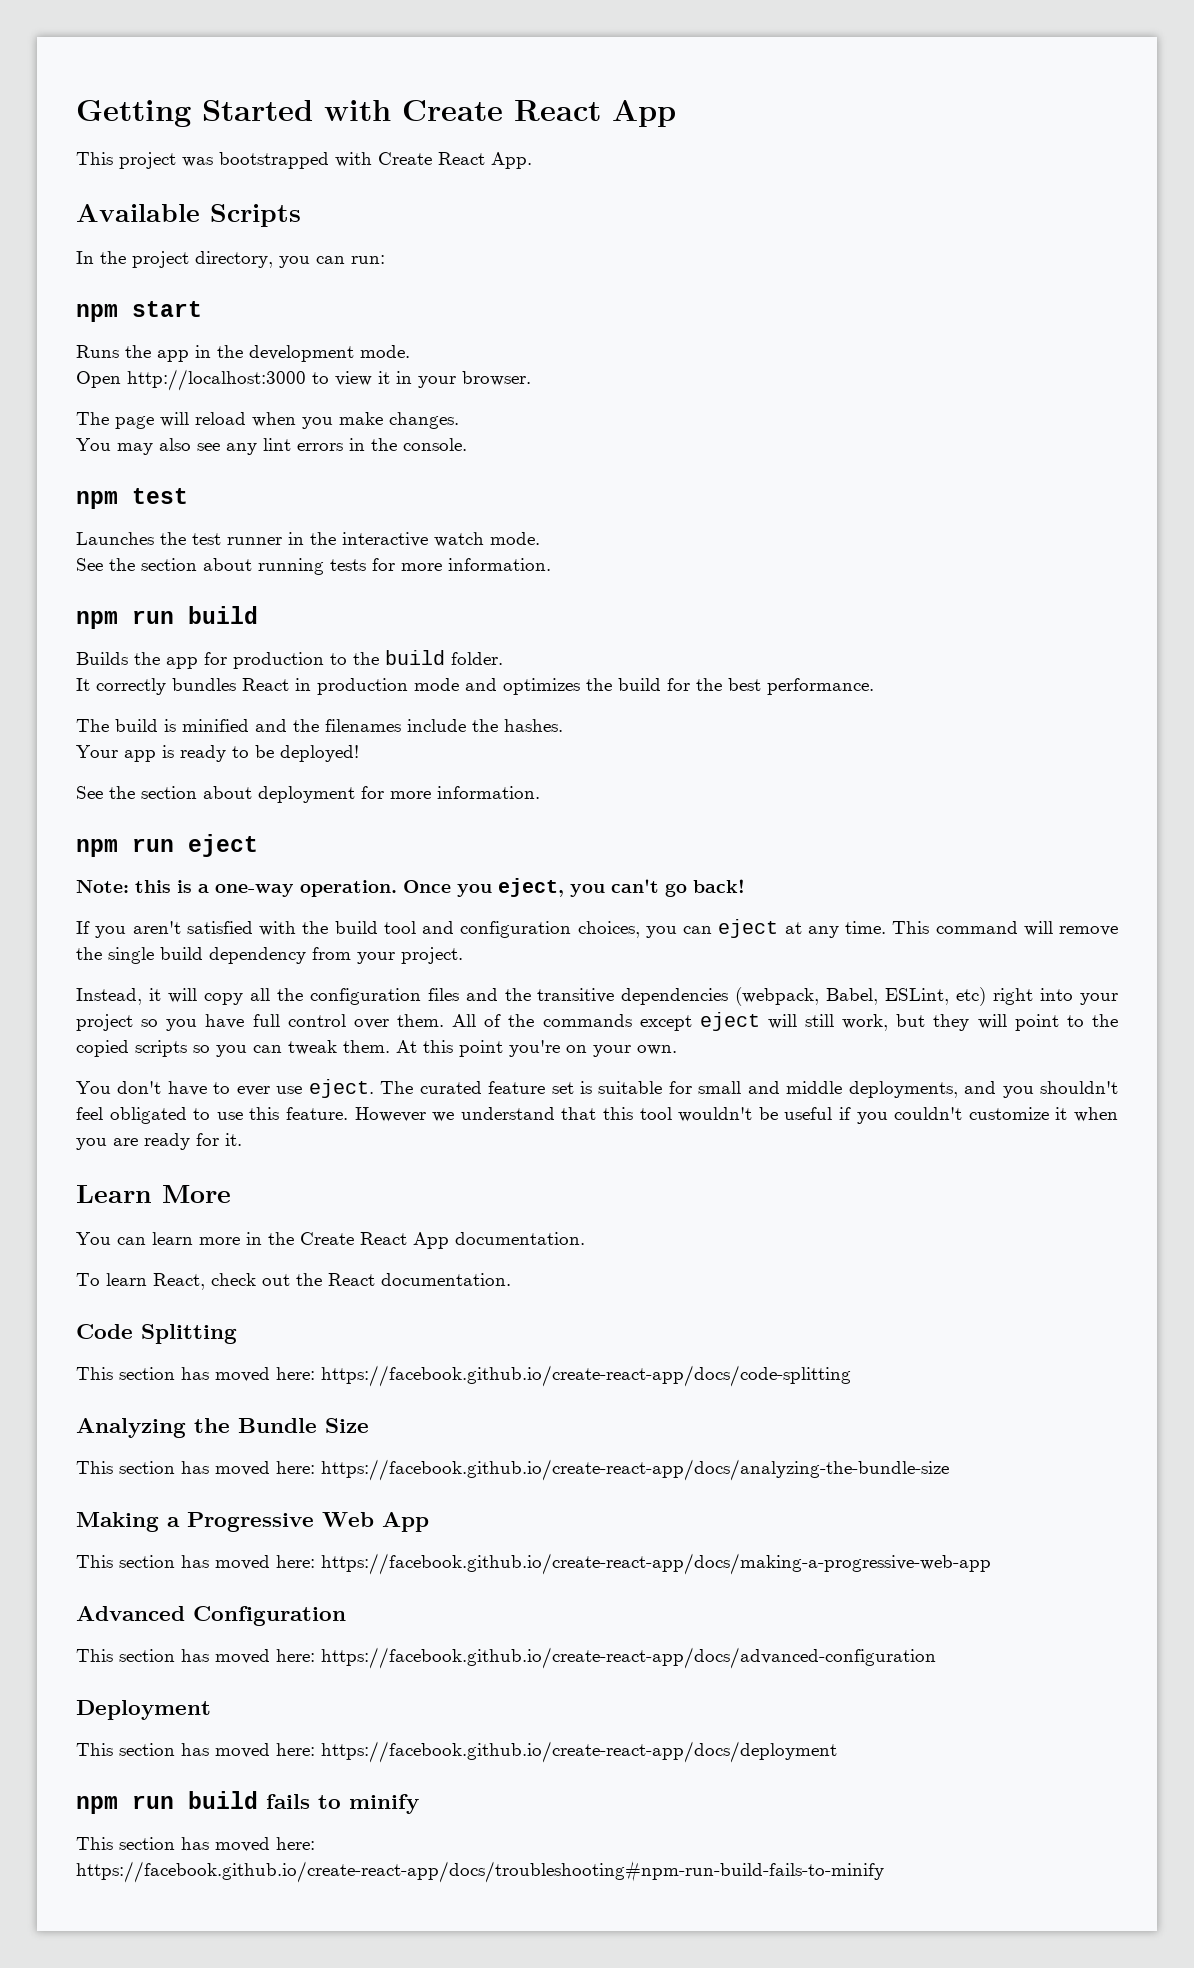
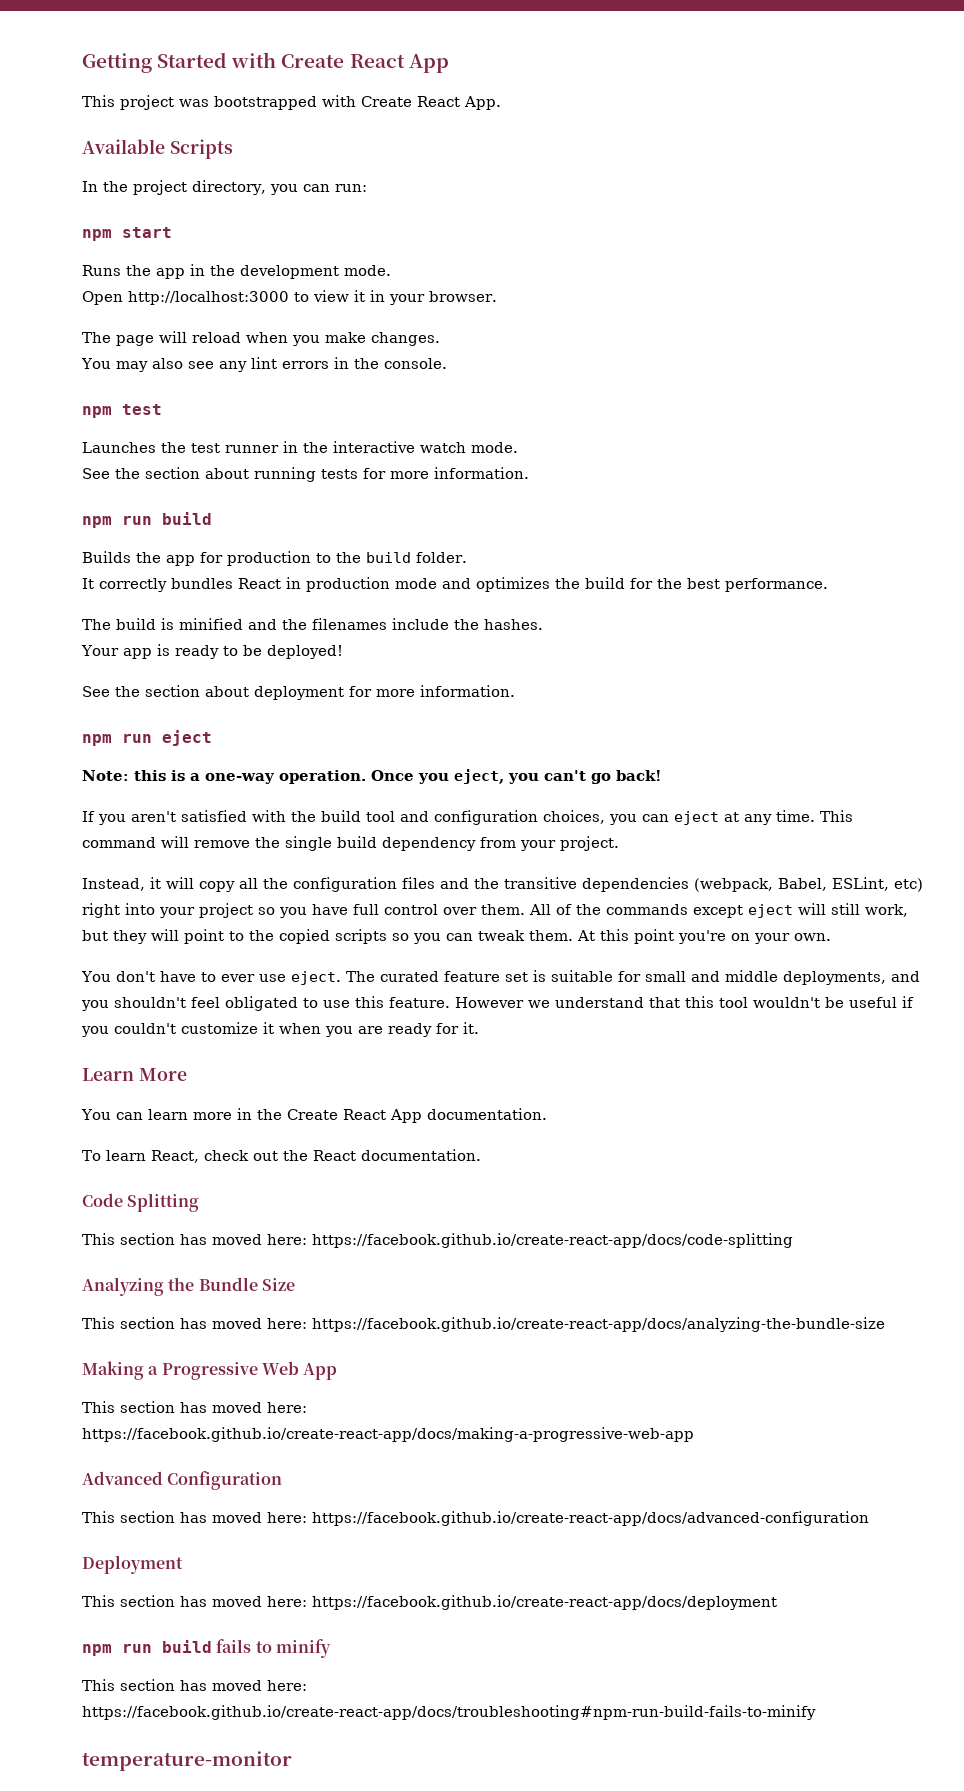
(884, 1872) none -> [82,1751,292,1771] // temperature-monitor

